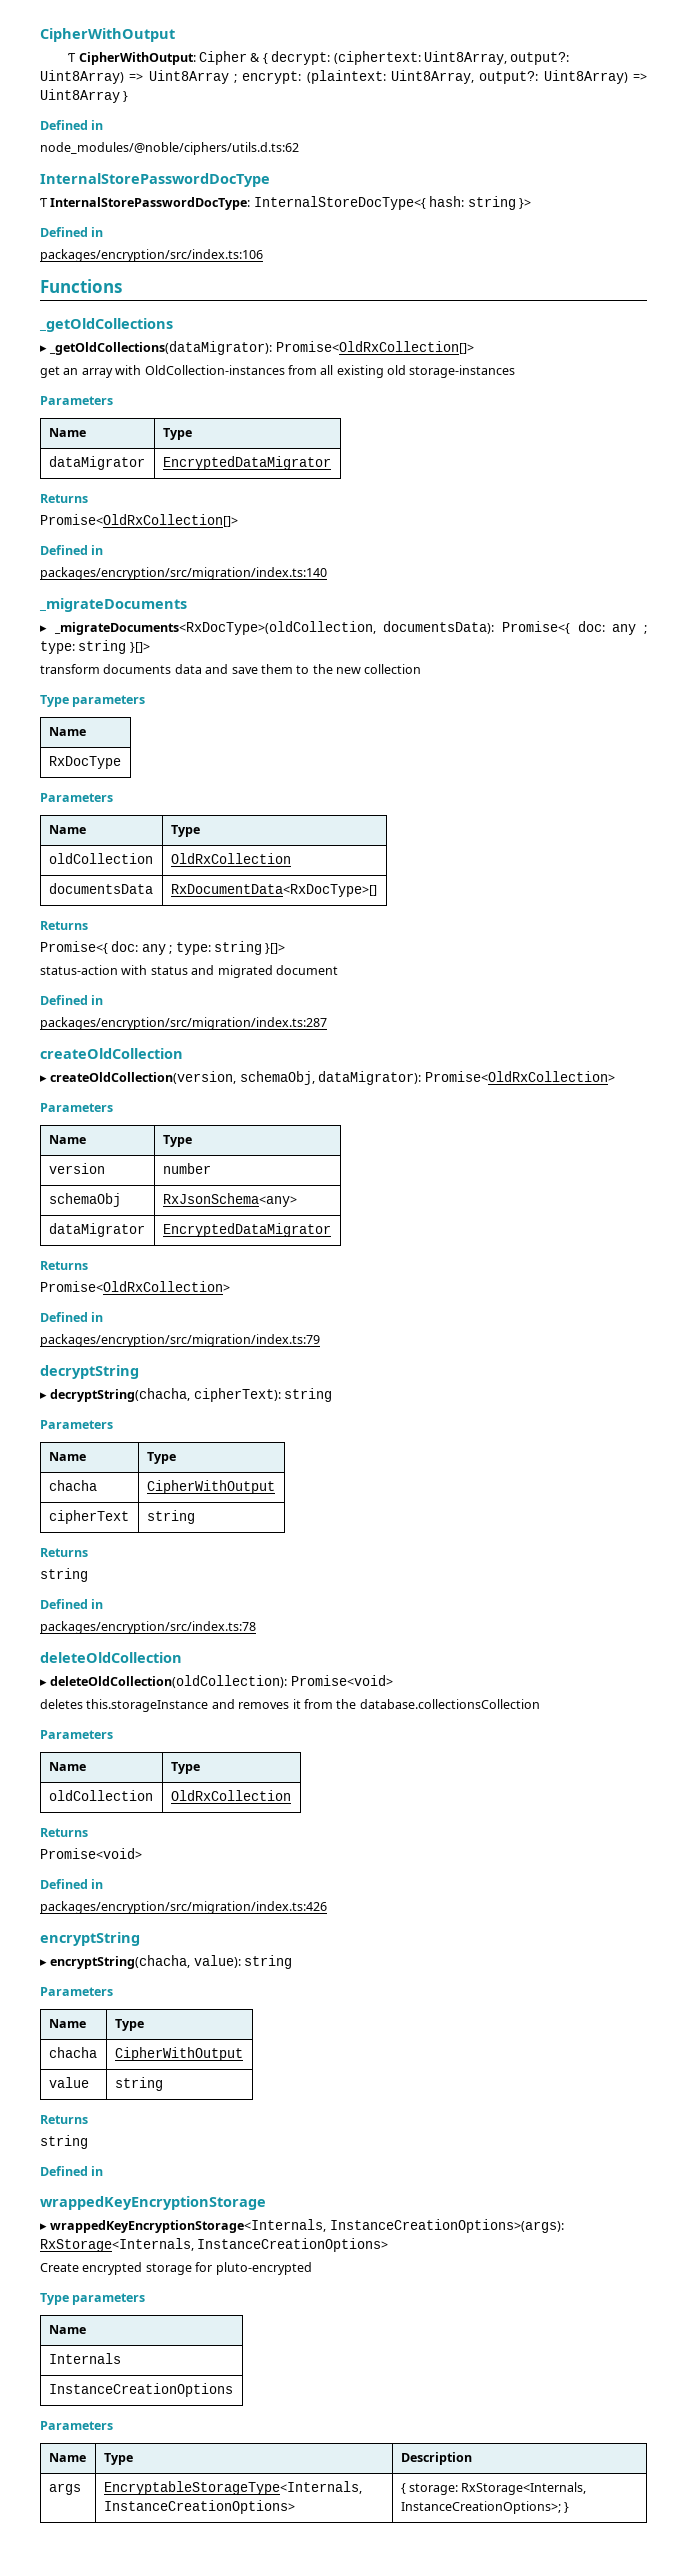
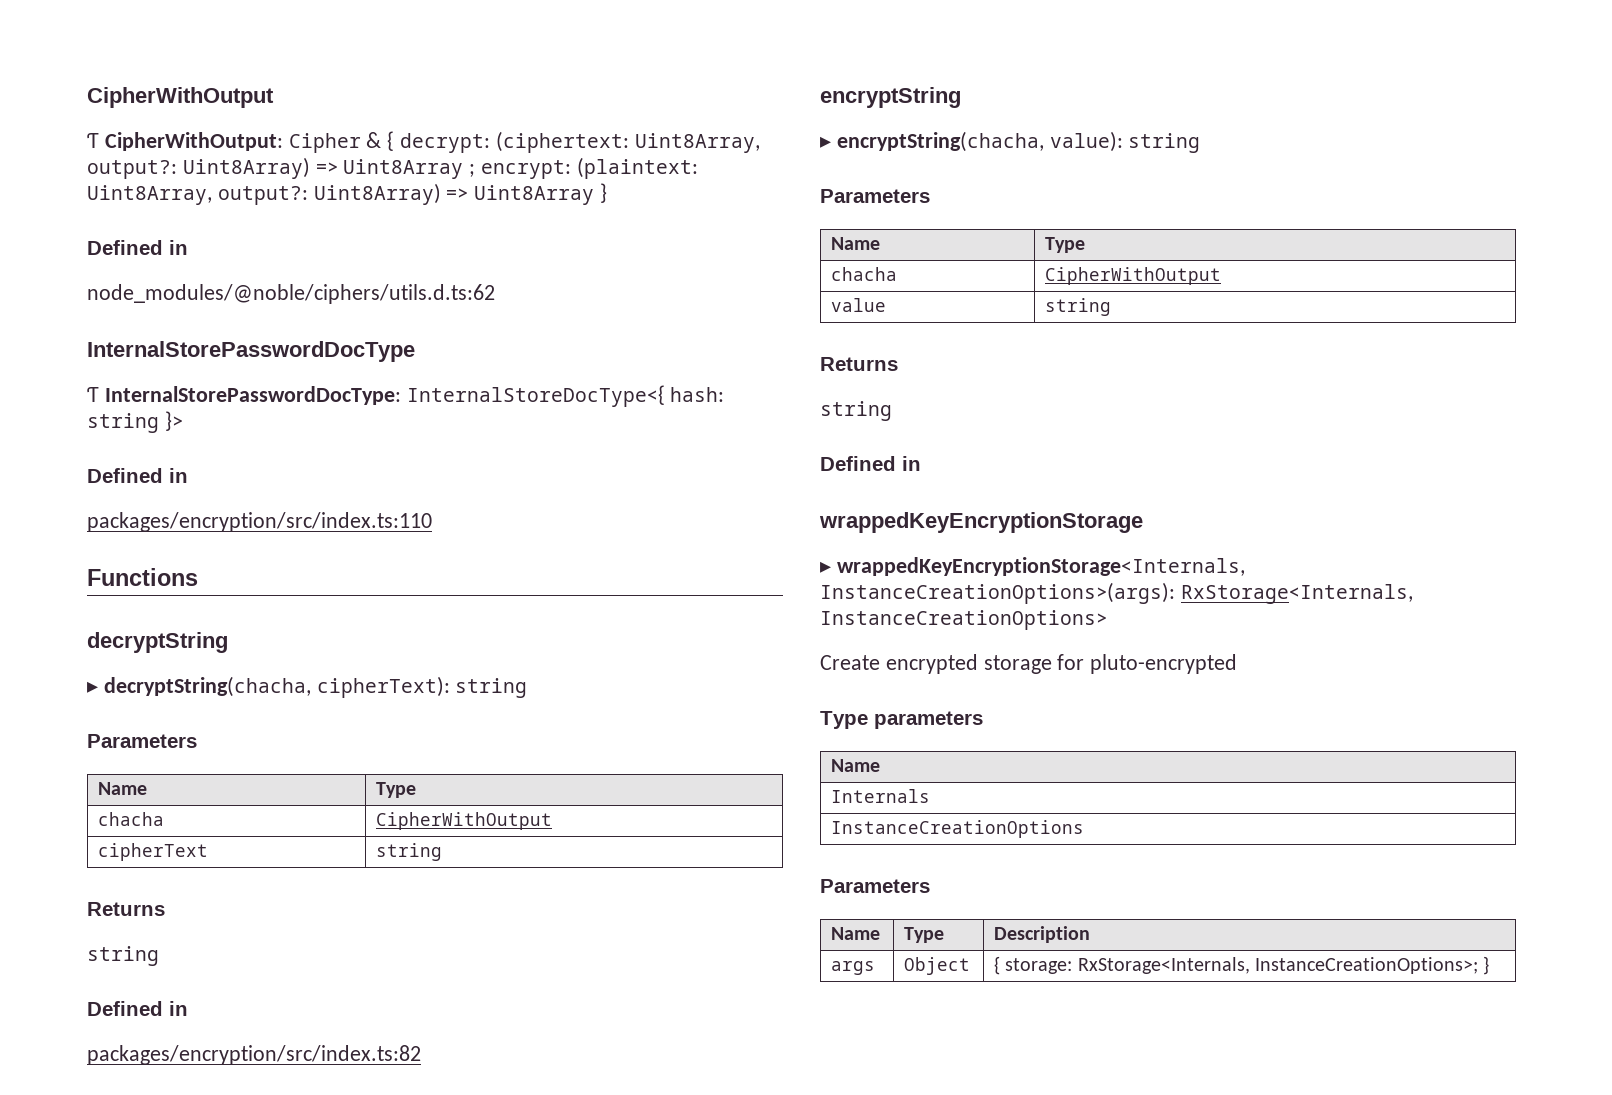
[40,249,263,262] packages/encryption/src/index.ts:106 -> [87,512,432,532] packages/encryption/src/index.ts:110
[39,318,173,332] [40,341,474,355] [40,365,516,378] [40,396,113,405] [48,428,86,437] [162,428,192,440] [48,456,145,470] [162,456,331,470] [40,494,88,503] [40,514,238,527] [40,545,104,555] [40,567,327,580] [39,598,187,612] [40,621,647,635] [40,640,150,654] [40,664,422,674] [40,695,146,707] [48,727,86,736] [48,756,121,769] [40,793,113,802] [48,825,86,834] [170,825,200,837] [48,853,153,864] [170,853,291,864] [48,883,153,894] [170,884,377,897] [40,921,88,930] [40,941,286,955] [40,965,338,978] [40,995,104,1005] [40,1017,327,1030] [40,1048,183,1059] [40,1071,615,1085] [40,1103,113,1112] [48,1135,86,1144] [162,1135,192,1147] [48,1163,105,1174] [162,1163,211,1174] [48,1193,121,1207] [162,1193,297,1207] [48,1223,145,1237] [162,1223,331,1237] [40,1261,88,1270] [40,1281,230,1292] [40,1312,104,1322] [40,1334,320,1347] // _getOldCollections // ▸ _getOldCollections(dataMigrator): Promise<OldRxCollection[]> // get an array with OldCollection-instances from all existing old storage-instances // Parameters // Name | Type // dataMigrator | EncryptedDataMigrator // Returns // Promise<OldRxCollection[]> // Defined in // packages/encryption/src/migration/index.ts:140 // _migrateDocuments // ▸ _migrateDocuments<RxDocType>(oldCollection, documentsData): Promise<{ doc: any ; type: string }[]> // transform documents data and save them to the new collection // Type parameters // Name // RxDocType // Parameters // Name | Type // oldCollection | OldRxCollection // documentsData | RxDocumentData<RxDocType>[] // Returns // Promise<{ doc: any ; type: string }[]> // status-action with status and migrated document // Defined in // packages/encryption/src/migration/index.ts:287 // createOldCollection // ▸ createOldCollection(version, schemaObj, dataMigrator): Promise<OldRxCollection> // Parameters // Name | Type // version | number // schemaObj | RxJsonSchema<any> // dataMigrator | EncryptedDataMigrator // Returns // Promise<OldRxCollection> // Defined in // packages/encryption/src/migration/index.ts:79 -> (198, 577) none
[40,1621,256,1634] [40,1652,182,1663] [40,1675,393,1688] [40,1699,540,1712] [40,1730,113,1739] [48,1762,86,1771] [170,1762,200,1774] [48,1790,153,1801] [170,1790,291,1801] [40,1828,88,1837] [40,1848,142,1859] [40,1879,104,1889] [40,1901,327,1914] packages/encryption/src/index.ts:78 // deleteOldCollection // ▸ deleteOldCollection(oldCollection): Promise<void> // deletes this.storageInstance and removes it from the database.collectionsCollection // Parameters // Name | Type // oldCollection | OldRxCollection // Returns // Promise<void> // Defined in // packages/encryption/src/migration/index.ts:426 -> [87,1045,421,1065] packages/encryption/src/index.ts:82
[103,2481,362,2495] [103,2500,295,2514] EncryptableStorageType<Internals, InstanceCreationOptions> -> [904,957,971,975] Object

